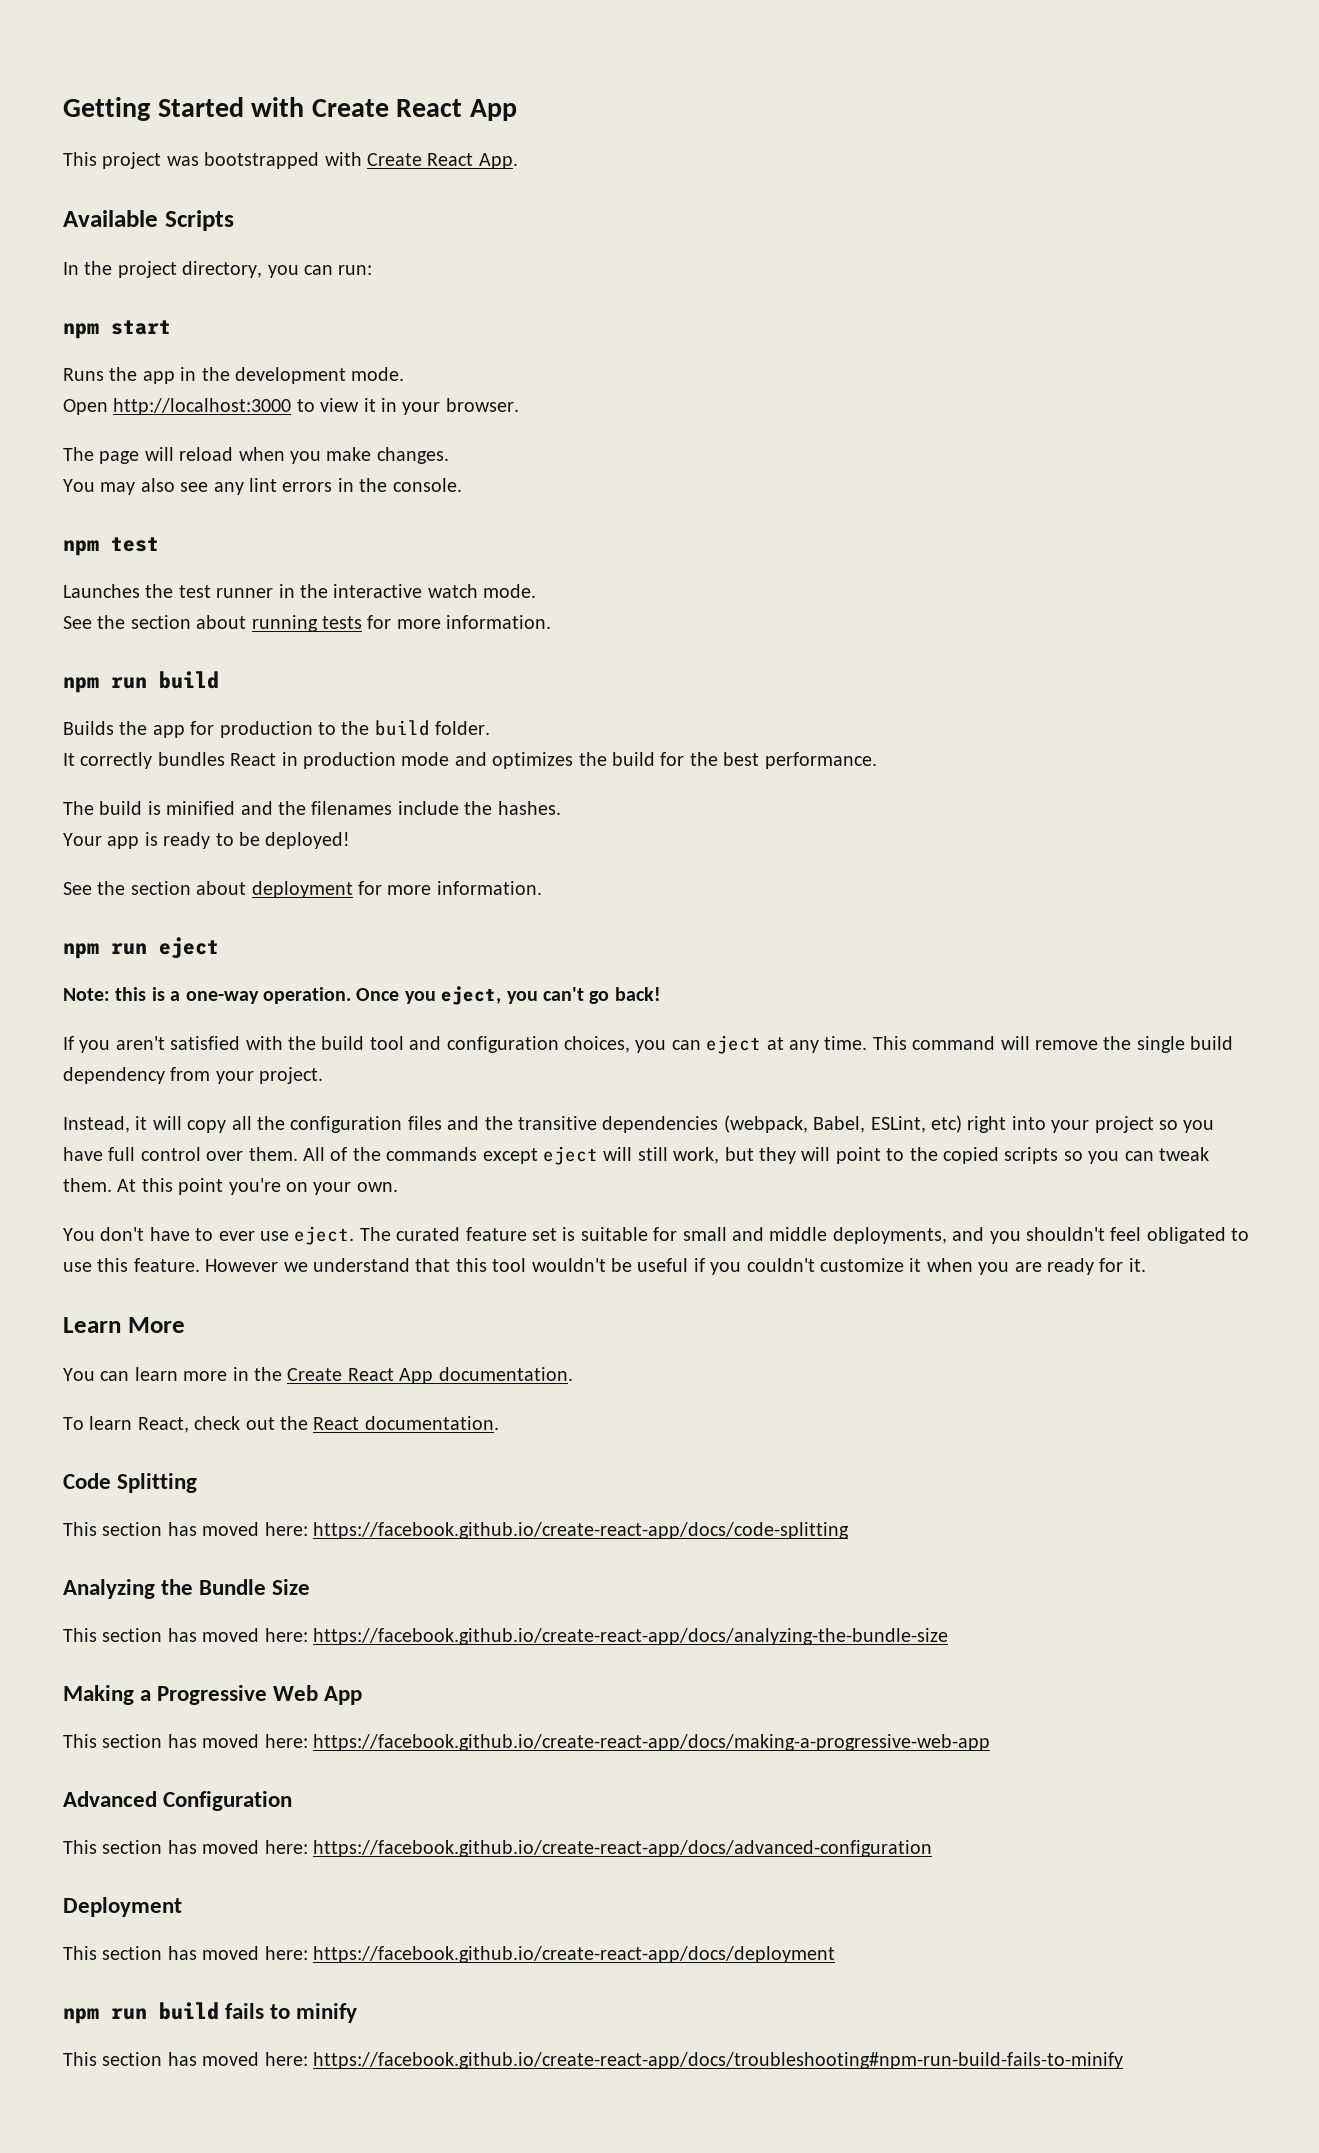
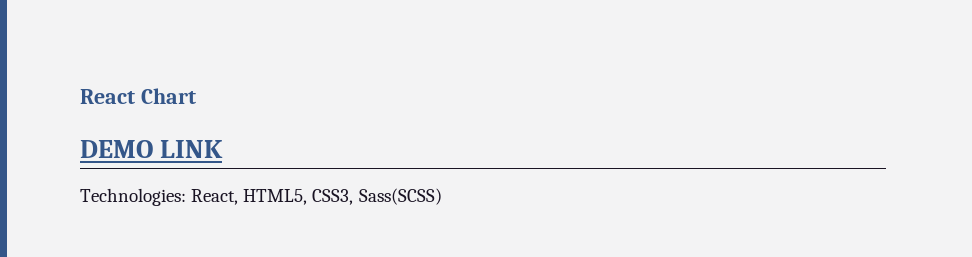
[63,97,517,121] [63,152,518,169] [63,210,234,231] [63,261,373,278] [63,320,171,339] [63,367,405,384] [63,398,519,415] [63,447,449,464] [63,478,462,495] [63,537,159,556] [63,584,537,598] [63,615,552,632] [63,671,219,693] [63,720,491,738] [63,752,877,769] [63,801,561,815] [63,832,351,849] [63,881,542,898] [63,937,219,959] [63,986,661,1005] [63,1035,1234,1054] [63,1067,324,1084] [63,1115,1215,1133] [63,1146,1209,1165] [63,1178,398,1195] [63,1226,1250,1245] [63,1258,1146,1275] [63,1317,185,1333] [63,1367,573,1384] [63,1416,499,1433] [63,1473,198,1493] [63,1522,849,1539] [63,1579,311,1599] [63,1628,948,1645] [63,1685,363,1705] [63,1734,990,1751] [63,1791,293,1811] [63,1840,932,1857] [63,1897,182,1917] [63,1946,835,1963] [63,2002,358,2024] [63,2052,1123,2069] Getting Started with Create React App // This project was bootstrapped with Create React App. // Available Scripts // In the project directory, you can run: // npm start // Runs the app in the development mode. // Open http://localhost:3000 to view it in your browser. // The page will reload when you make changes. // You may also see any lint errors in the console. // npm test // Launches the test runner in the interactive watch mode. // See the section about running tests for more information. // npm run build // Builds the app for production to the build folder. // It correctly bundles React in production mode and optimizes the build for the best performance. // The build is minified and the filenames include the hashes. // Your app is ready to be deployed! // See the section about deployment for more information. // npm run eject // Note: this is a one-way operation. Once you eject, you can't go back! // If you aren't satisfied with the build tool and configuration choices, you can eject at any time. This command will remove the single build dependency from your project. // Instead, it will copy all the configuration files and the transitive dependencies (webpack, Babel, ESLint, etc) right into your project so you have full control over them. All of the commands except eject will still work, but they will point to the copied scripts so you can tweak them. At this point you're on your own. // You don't have to ever use eject. The curated feature set is suitable for small and middle deployments, and you shouldn't feel obligated to use this feature. However we understand that this tool wouldn't be useful if you couldn't customize it when you are ready for it. // Learn More // You can learn more in the Create React App documentation. // To learn React, check out the React documentation. // Code Splitting // This section has moved here: https://facebook.github.io/create-react-app/docs/code-splitting // Analyzing the Bundle Size // This section has moved here: https://facebook.github.io/create-react-app/docs/analyzing-the-bundle-size // Making a Progressive Web App // This section has moved here: https://facebook.github.io/create-react-app/docs/making-a-progressive-web-app // Advanced Configuration // This section has moved here: https://facebook.github.io/create-react-app/docs/advanced-configuration // Deployment // This section has moved here: https://facebook.github.io/create-react-app/docs/deployment // npm run build fails to minify // This section has moved here: https://facebook.github.io/create-react-app/docs/troubleshooting#npm-run-build-fails-to-minify -> [80,88,196,104] [80,140,224,158] [80,188,442,206] React Chart // DEMO LINK // Technologies: React, HTML5, CSS3, Sass(SCSS)

